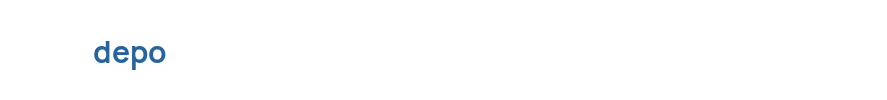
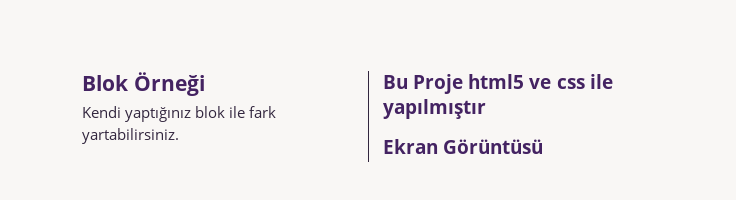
[93,41,167,70] depo -> [82,72,205,96] [82,106,277,122] [82,128,179,144] [383,74,613,94] [383,99,486,119] [383,139,544,154] Blok Örneği // Kendi yaptığınız blok ile fark yartabilirsiniz. // Bu Proje html5 ve css ile yapılmıştır // Ekran Görüntüsü

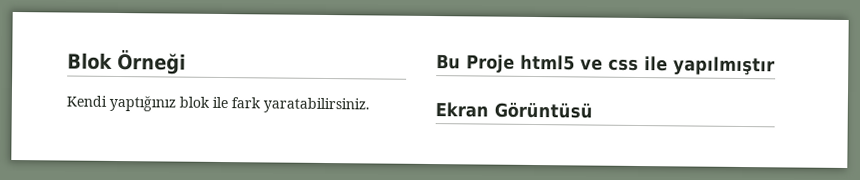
[82,128,179,144] yartabilirsiniz. -> [263,97,370,114] yaratabilirsiniz.

